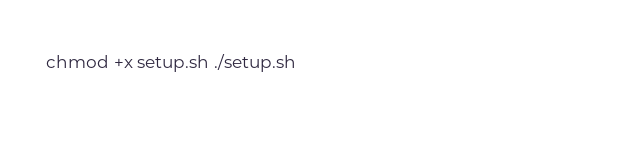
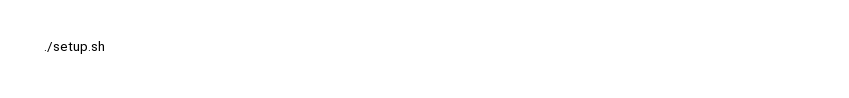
[46,55,210,72] chmod +x setup.sh -> (44, 47) none

